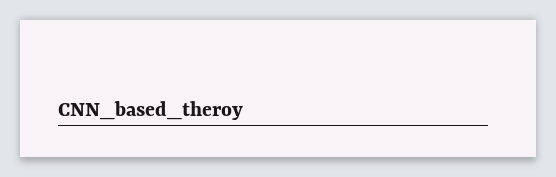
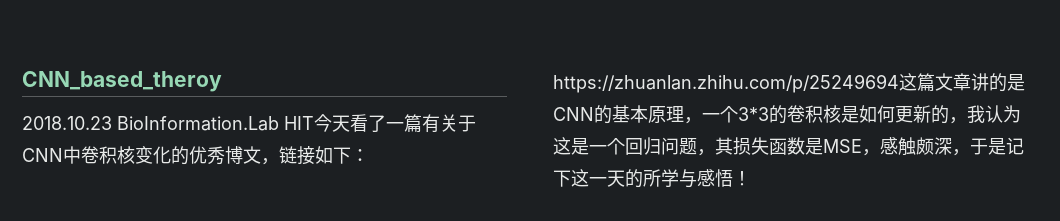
(243, 110) none -> [22,114,476,133] [22,146,369,165] [553,73,1025,93] [553,105,1021,124] [553,137,1024,156] [553,169,751,188] // 2018.10.23 BioInformation.Lab HIT今天看了一篇有关于CNN中卷积核变化的优秀博文，链接如下：https://zhuanlan.zhihu.com/p/25249694这篇文章讲的是CNN的基本原理，一个3*3的卷积核是如何更新的，我认为这是一个回归问题，其损失函数是MSE，感触颇深，于是记下这一天的所学与感悟！

